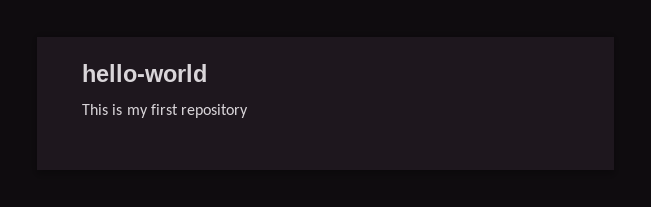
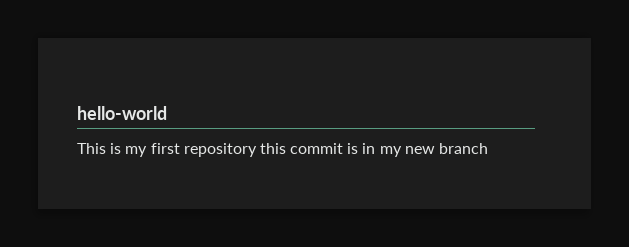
(249, 111) none -> [259,143,489,157] this commit is in my new branch

